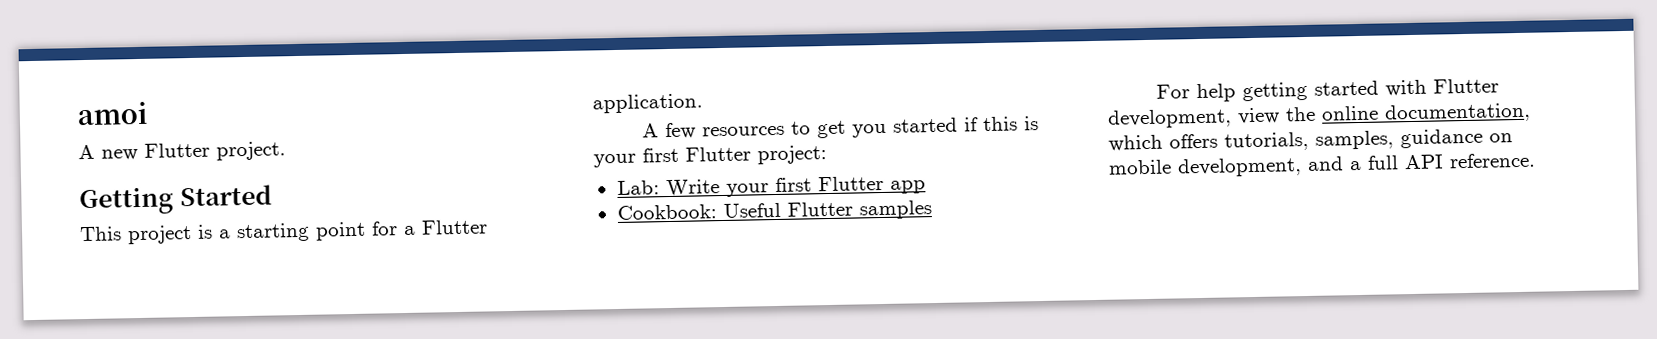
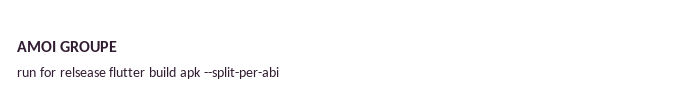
[77,101,148,126] [78,141,286,161] [79,184,272,216] [79,219,488,245] [592,93,703,114] [642,116,1040,140] [593,145,827,168] [616,175,926,197] [616,200,932,220] [1156,78,1500,103] [1107,102,1531,129] [1108,128,1513,152] [1108,152,1536,178] amoi // A new Flutter project. // Getting Started // This project is a starting point for a Flutter application. // A few resources to get you started if this is your first Flutter project: // Lab: Write your first Flutter app // Cookbook: Useful Flutter samples // For help getting started with Flutter development, view the online documentation, which offers tutorials, samples, guidance on mobile development, and a full API reference. -> [17,41,118,52] [17,67,279,79] AMOI GROUPE // run for relsease flutter build apk --split-per-abi

